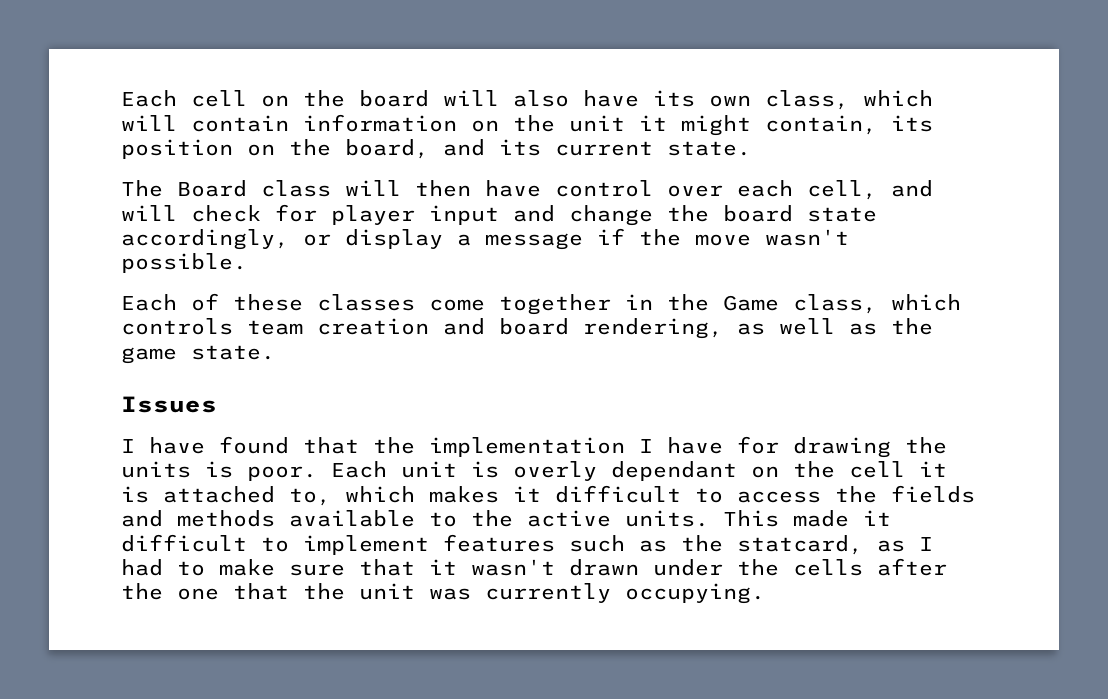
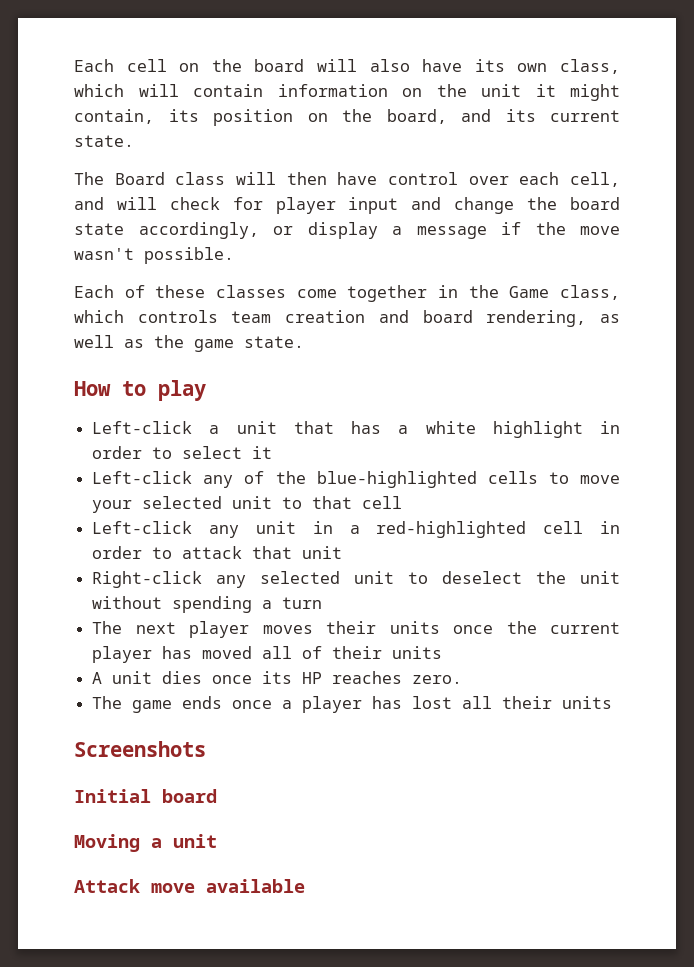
[121,396,217,413] [121,436,947,458] [121,461,947,481] [121,485,975,506] [121,510,891,527] [121,534,933,555] [121,558,947,576] [121,583,765,604] Issues // I have found that the implementation I have for drawing the units is poor. Each unit is overly dependant on the cell it is attached to, which makes it difficult to access the fields and methods available to the active units. This made it difficult to implement features such as the statcard, as I had to make sure that it wasn't drawn under the cells after the one that the unit was currently occupying. -> [74,380,206,401] [92,421,620,438] [92,446,273,459] [92,471,620,488] [92,496,403,513] [92,521,620,538] [92,546,343,559] [92,571,621,588] [92,596,323,613] [92,621,620,638] [92,646,443,663] [92,671,463,684] [92,696,613,713] [74,741,206,757] [74,789,217,803] [74,834,217,852] [74,879,305,893] How to play // Left-click a unit that has a white highlight in order to select it // Left-click any of the blue-highlighted cells to move your selected unit to that cell // Left-click any unit in a red-highlighted cell in order to attack that unit // Right-click any selected unit to deselect the unit without spending a turn // The next player moves their units once the current player has moved all of their units // A unit dies once its HP reaches zero. // The game ends once a player has lost all their units // Screenshots // Initial board // Moving a unit // Attack move available

